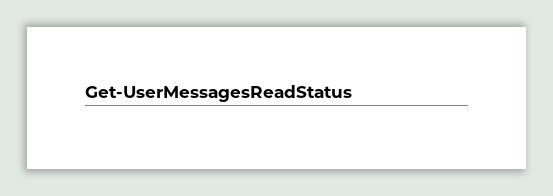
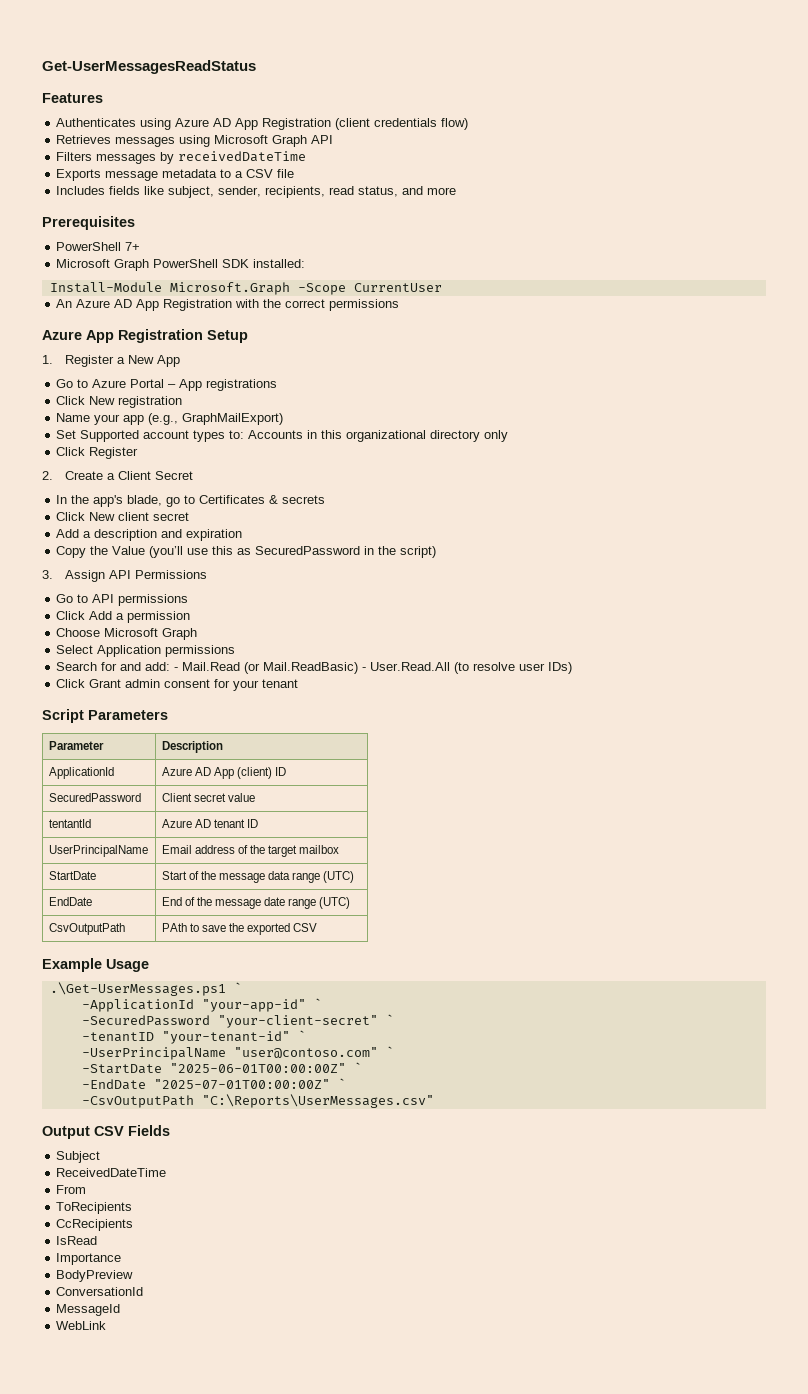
(352, 93) none -> [42,93,103,103] [56,118,469,130] [56,135,334,147] [56,151,307,164] [56,169,295,181] [56,186,457,198] [42,216,135,230] [56,242,141,251] [56,259,306,271] [49,282,442,295] [56,299,400,311] [42,329,248,343] [42,355,180,367] [56,379,278,391] [56,396,183,408] [56,413,284,425] [56,430,509,442] [56,447,139,459] [42,471,193,480] [56,495,326,507] [56,512,190,521] [56,529,243,541] [56,546,437,558] [42,570,207,582] [56,594,189,606] [56,611,191,623] [56,628,198,640] [56,645,236,657] [56,662,573,674] [56,679,299,691] [42,709,168,723] [48,741,104,750] [161,741,223,753] [48,767,114,779] [161,767,287,779] [48,793,141,802] [161,793,255,802] [48,819,91,828] [161,819,258,828] [48,845,148,857] [161,845,340,857] [48,871,96,880] [161,871,355,883] [48,897,92,906] [161,897,351,909] [48,923,125,935] [161,923,318,935] [42,958,149,972] [49,982,242,996] [81,998,322,1012] [81,1014,394,1028] [81,1030,306,1044] [81,1046,394,1060] [81,1062,362,1074] [81,1078,346,1090] [81,1094,434,1108] [42,1125,170,1139] [56,1151,101,1163] [56,1168,167,1177] [56,1185,87,1194] [56,1202,133,1214] [56,1219,134,1231] [56,1236,98,1245] [56,1253,122,1265] [56,1270,134,1282] [56,1287,144,1296] [56,1304,121,1316] [56,1321,107,1330] // Features // Authenticates using Azure AD App Registration (client credentials flow) // Retrieves messages using Microsoft Graph API // Filters messages by receivedDateTime // Exports message metadata to a CSV file // Includes fields like subject, sender, recipients, read status, and more // Prerequisites // PowerShell 7+ // Microsoft Graph PowerShell SDK installed: // Install-Module Microsoft.Graph -Scope CurrentUser // An Azure AD App Registration with the correct permissions // Azure App Registration Setup // 1. Register a New App // Go to Azure Portal – App registrations // Click New registration // Name your app (e.g., GraphMailExport) // Set Supported account types to: Accounts in this organizational directory only // Click Register // 2. Create a Client Secret // In the app's blade, go to Certificates & secrets // Click New client secret // Add a description and expiration // Copy the Value (you’ll use this as SecuredPassword in the script) // 3. Assign API Permissions // Go to API permissions // Click Add a permission // Choose Microsoft Graph // Select Application permissions // Search for and add: - Mail.Read (or Mail.ReadBasic) - User.Read.All (to resolve user IDs) // Click Grant admin consent for your tenant // Script Parameters // Parameter | Description // ApplicationId | Azure AD App (client) ID // SecuredPassword | Client secret value // tentantId | Azure AD tenant ID // UserPrincipalName | Email address of the target mailbox // StartDate | Start of the message data range (UTC) // EndDate | End of the message date range (UTC) // CsvOutputPath | PAth to save the exported CSV // Example Usage // .\Get-UserMessages.ps1 ` // -ApplicationId "your-app-id" ` // -SecuredPassword "your-client-secret" ` // -tenantID "your-tenant-id" ` // -UserPrincipalName "user@contoso.com" ` // -StartDate "2025-06-01T00:00:00Z" ` // -EndDate "2025-07-01T00:00:00Z" ` // -CsvOutputPath "C:\Reports\UserMessages.csv" // Output CSV Fields // Subject // ReceivedDateTime // From // ToRecipients // CcRecipients // IsRead // Importance // BodyPreview // ConversationId // MessageId // WebLink

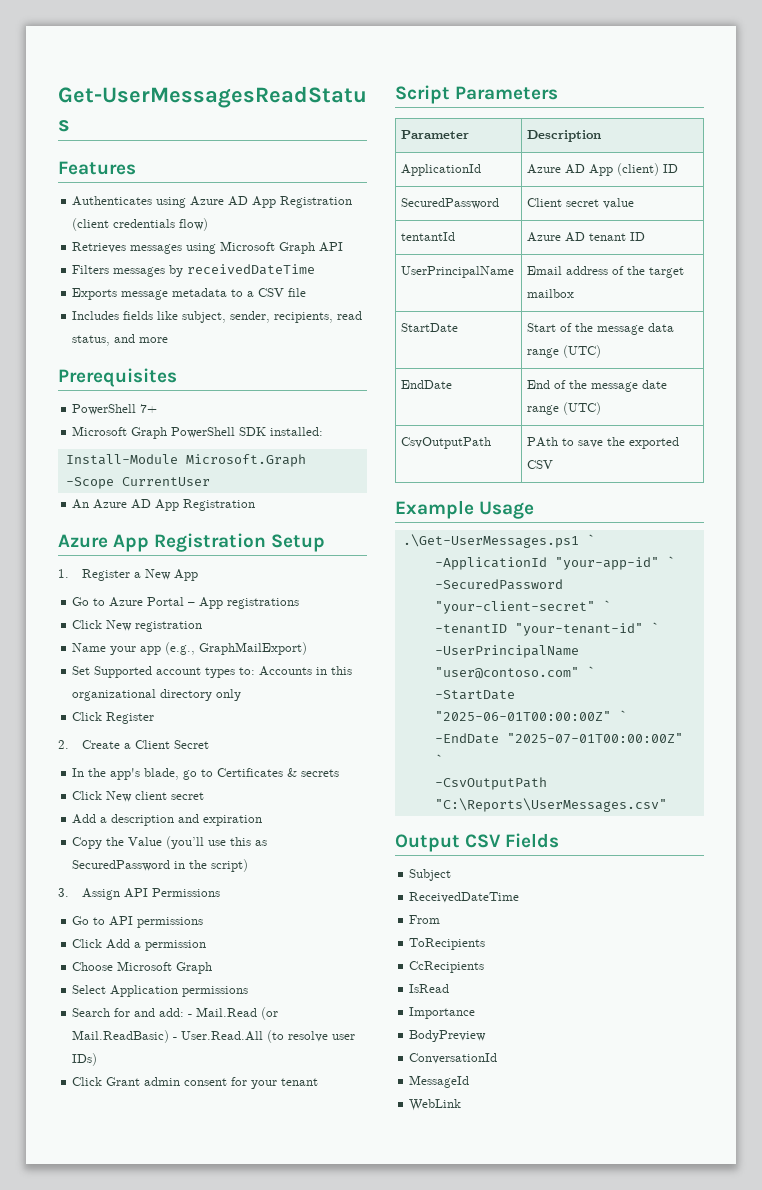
[235,299,400,311] with the correct permissions -> (256, 505) none

